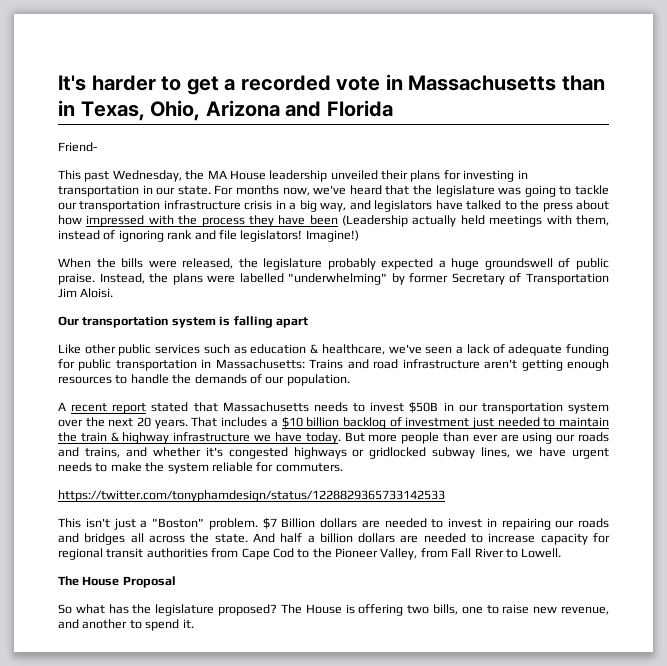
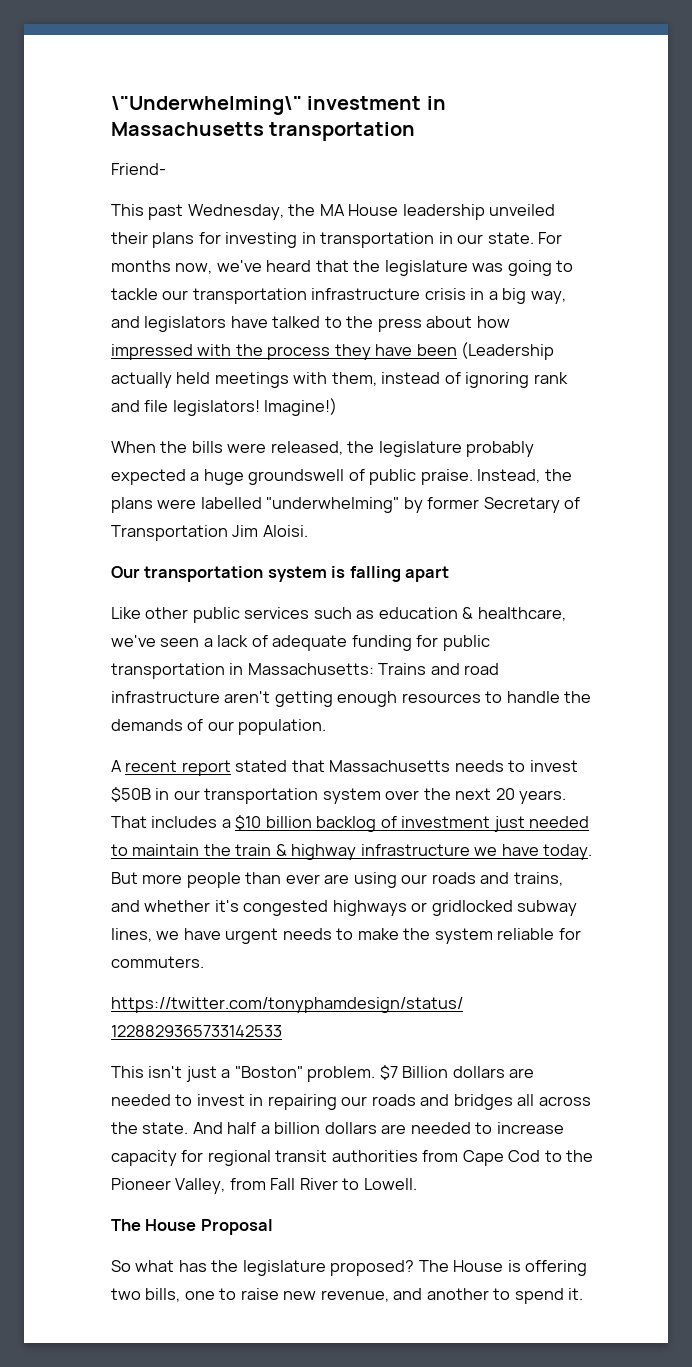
[58,74,605,95] [58,100,393,121] It's harder to get a recorded vote in Massachusetts than in Texas, Ohio, Arizona and Florida -> [111,96,446,115] [111,122,416,141] \"Underwhelming\" investment in Massachusetts transportation

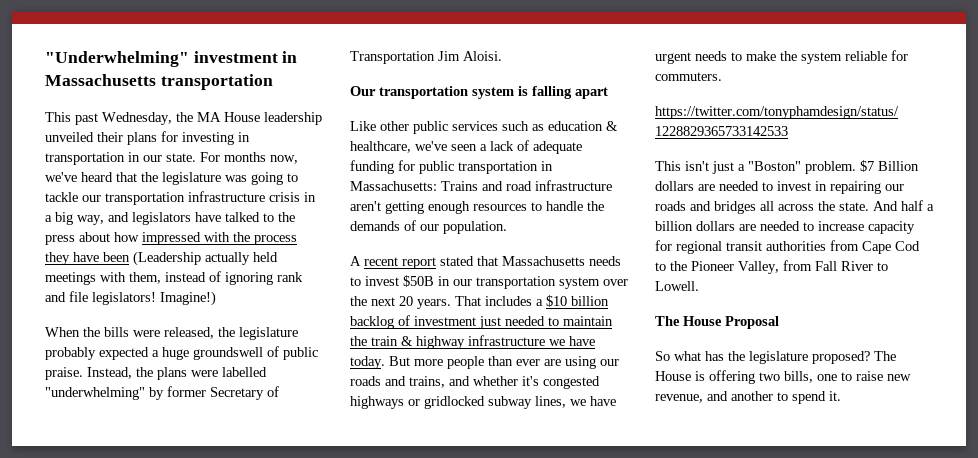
[111,96,302,115] \"Underwhelming\" -> [45,51,189,67] "Underwhelming"
[111,163,166,175] // Friend- -> (273, 82) none

